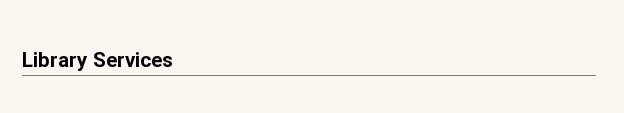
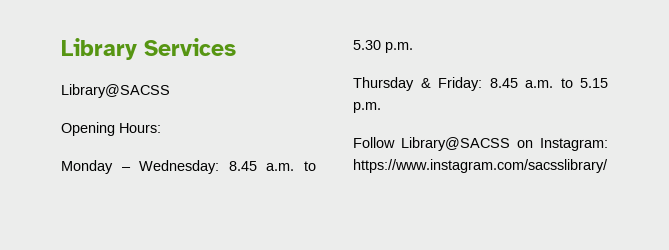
(173, 59) none -> [61,84,170,98] [61,122,161,136] [61,160,316,174] [353,40,413,53] [353,77,608,91] [353,102,381,113] [353,137,608,151] [353,159,608,173] // Library@SACSS // Opening Hours: // Monday – Wednesday: 8.45 a.m. to 5.30 p.m. // Thursday & Friday: 8.45 a.m. to 5.15 p.m. // Follow Library@SACSS on Instagram: https://www.instagram.com/sacsslibrary/

